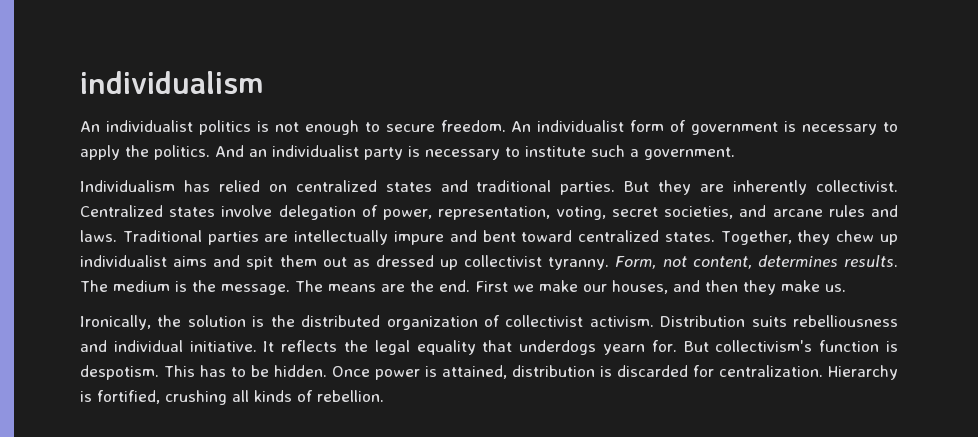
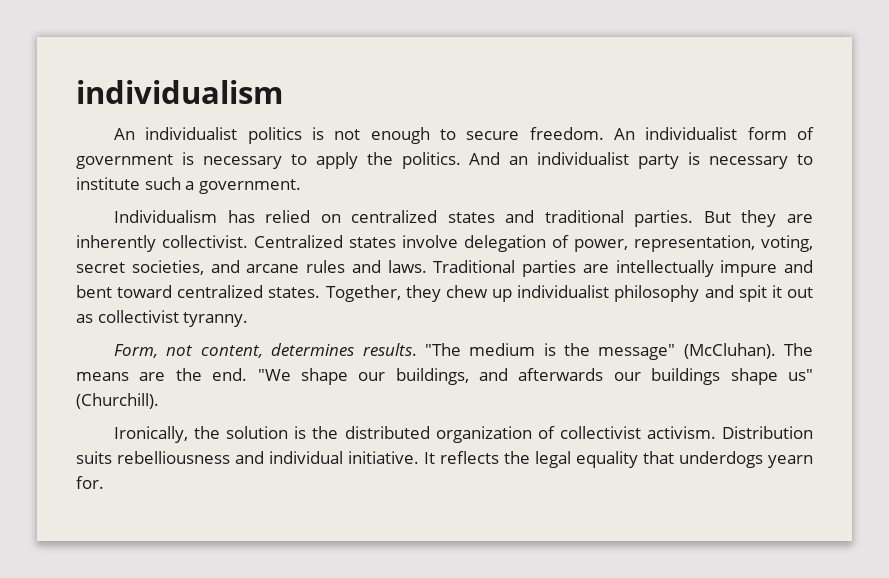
[173,256,208,267] aims -> [614,285,700,302] philosophy
[279,255,317,267] them -> [771,285,782,298] it
[375,255,459,270] dressed up -> (93, 318) none
(610, 263) none -> (249, 319) //
[80,280,108,292] The -> [424,343,461,356] "The
[221,284,290,295] message. -> [598,343,776,360] message" (McCluhan).
[475,280,846,295] First we make our houses, and then they make us. -> [257,368,813,385] [76,393,159,409] "We shape our buildings, and afterwards our buildings shape us" (Churchill).
[683,340,898,352] [80,365,898,380] [80,390,384,405] But collectivism's function is despotism. This has to be hidden. Once power is attained, distribution is discarded for centralization. Hierarchy is fortified, crushing all kinds of rebellion. -> (104, 482) none

